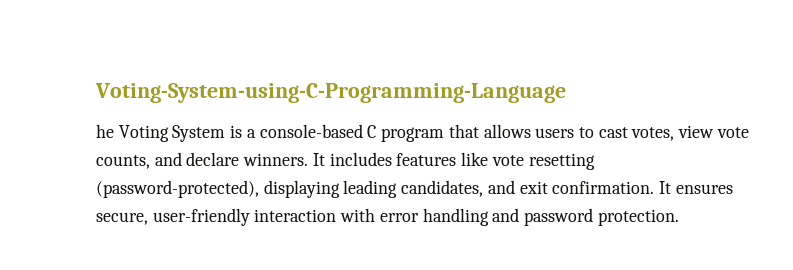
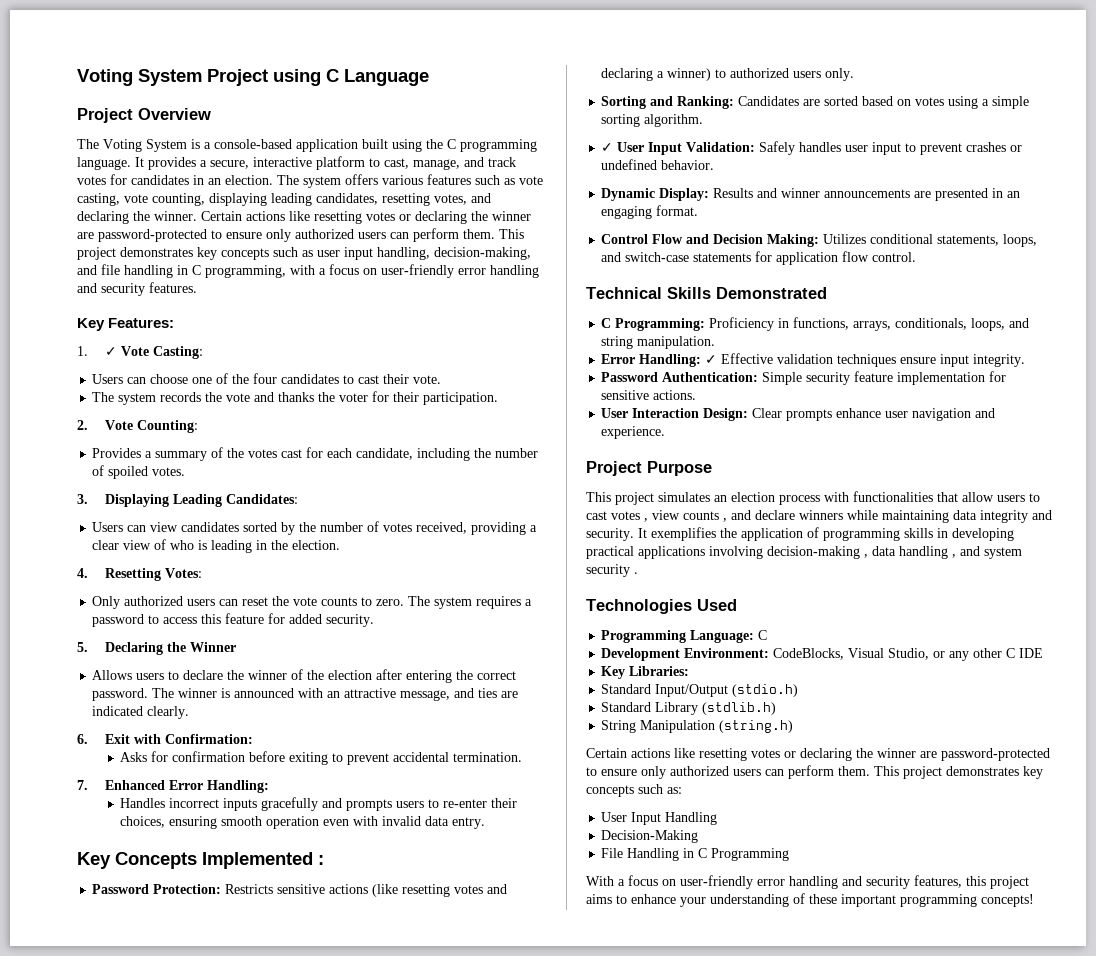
[95,83,566,103] [96,124,114,138] Voting-System-using-C-Programming-Language // he -> [77,69,429,86] [77,108,211,123] [77,139,99,149] Voting System Project using C Language // Project Overview // The
[367,124,749,142] [96,152,595,170] [96,180,733,198] [96,208,679,226] C program that allows users to cast votes, view vote counts, and declare winners. It includes features like vote resetting (password-protected), displaying leading candidates, and exit confirmation. It ensures secure, user-friendly interaction with error handling and password protection. -> [296,139,537,152] [77,156,516,170] [77,174,543,188] [77,193,491,206] [77,211,531,224] [77,228,524,242] [77,247,531,260] [77,264,539,278] [77,282,197,296] [77,318,175,331] [77,346,203,359] [92,373,442,384] [92,391,499,405] [77,420,198,433] [92,447,539,461] [92,465,186,479] [77,494,298,507] [92,521,538,535] [92,539,341,553] [77,568,202,581] [92,596,533,609] [92,613,375,627] [77,642,236,655] [92,669,517,683] [92,688,519,701] [92,706,190,719] [77,734,253,744] [120,751,523,765] [77,780,269,793] [120,797,518,811] [120,816,486,829] [77,852,324,869] [92,884,508,897] [601,68,855,81] [601,96,1030,109] [601,114,704,127] [601,141,1023,155] [601,159,715,170] [601,188,1021,201] [601,205,699,219] [601,234,1038,247] [601,251,917,265] [586,287,827,299] [601,317,1030,331] [601,336,716,349] [601,353,1026,367] [601,371,1007,385] [601,390,697,400] [601,408,996,421] [601,426,666,439] [586,461,712,476] [586,491,1040,505] [586,510,1052,523] [586,527,1014,541] [586,546,1022,559] [586,564,638,577] [586,599,737,614] [601,630,768,643] [601,648,1044,661] [601,666,690,679] [601,684,799,697] [601,702,777,715] [601,720,794,733] [586,748,1050,761] [586,765,1043,779] [586,784,682,797] [601,812,718,825] [601,830,699,843] [601,848,790,861] [586,875,1029,889] [586,893,1034,907] application built using the C programming language. It provides a secure, interactive platform to cast, manage, and track votes for candidates in an election. The system offers various features such as vote casting, vote counting, displaying leading candidates, resetting votes, and declaring the winner. Certain actions like resetting votes or declaring the winner are password-protected to ensure only authorized users can perform them. This project demonstrates key concepts such as user input handling, decision-making, and file handling in C programming, with a focus on user-friendly error handling and security features. // Key Features: // 1. ✓ Vote Casting: // Users can choose one of the four candidates to cast their vote. // The system records the vote and thanks the voter for their participation. // 2. Vote Counting: // Provides a summary of the votes cast for each candidate, including the number of spoiled votes. // 3. Displaying Leading Candidates: // Users can view candidates sorted by the number of votes received, providing a clear view of who is leading in the election. // 4. Resetting Votes: // Only authorized users can reset the vote counts to zero. The system requires a password to access this feature for added security. // 5. Declaring the Winner // Allows users to declare the winner of the election after entering the correct password. The winner is announced with an attractive message, and ties are indicated clearly. // 6. Exit with Confirmation: // Asks for confirmation before exiting to prevent accidental termination. // 7. Enhanced Error Handling: // Handles incorrect inputs gracefully and prompts users to re-enter their choices, ensuring smooth operation even with invalid data entry. // Key Concepts Implemented : // Password Protection: Restricts sensitive actions (like resetting votes and declaring a winner) to authorized users only. // Sorting and Ranking: Candidates are sorted based on votes using a simple sorting algorithm. // ✓ User Input Validation: Safely handles user input to prevent crashes or undefined behavior. // Dynamic Display: Results and winner announcements are presented in an engaging format. // Control Flow and Decision Making: Utilizes conditional statements, loops, and switch-case statements for application flow control. // Technical Skills Demonstrated // C Programming: Proficiency in functions, arrays, conditionals, loops, and string manipulation. // Error Handling: ✓ Effective validation techniques ensure input integrity. // Password Authentication: Simple security feature implementation for sensitive actions. // User Interaction Design: Clear prompts enhance user navigation and experience. // Project Purpose // This project simulates an election process with functionalities that allow users to cast votes , view counts , and declare winners while maintaining data integrity and security. It exemplifies the application of programming skills in developing practical applications involving decision-making , data handling , and system security . // Technologies Used // Programming Language: C // Development Environment: CodeBlocks, Visual Studio, or any other C IDE // Key Libraries: // Standard Input/Output (stdio.h) // Standard Library (stdlib.h) // String Manipulation (string.h) // Certain actions like resetting votes or declaring the winner are password-protected to ensure only authorized users can perform them. This project demonstrates key concepts such as: // User Input Handling // Decision-Making // File Handling in C Programming // With a focus on user-friendly error handling and security features, this project aims to enhance your understanding of these important programming concepts!

